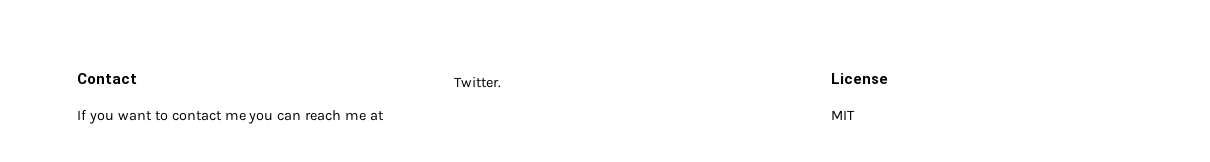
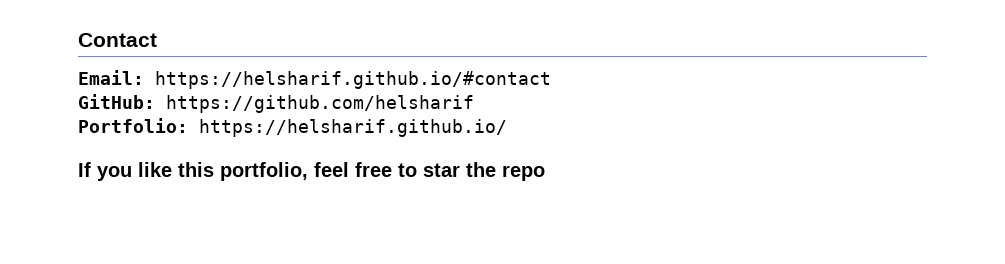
[77,110,385,124] [454,77,501,88] [831,73,888,84] [831,110,855,120] If you want to contact me you can reach me at Twitter. // License // MIT -> [78,70,551,89] [78,94,474,113] [78,118,507,137] [78,162,545,181] Email: https://helsharif.github.io/#contact // GitHub: https://github.com/helsharif // Portfolio: https://helsharif.github.io/ // If you like this portfolio, feel free to star the repo

